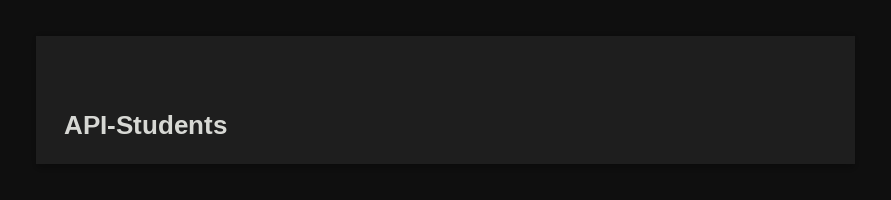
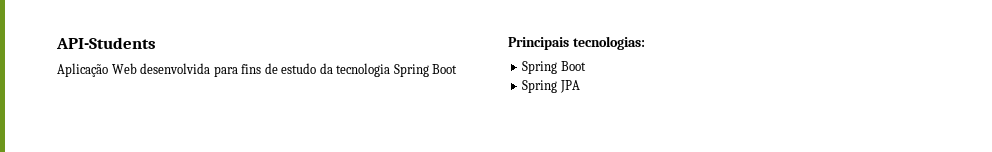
(227, 124) none -> [57,63,458,77] [508,36,645,50] [522,61,586,74] [522,80,580,93] // Aplicação Web desenvolvida para fins de estudo da tecnologia Spring Boot // Principais tecnologias: // Spring Boot // Spring JPA

